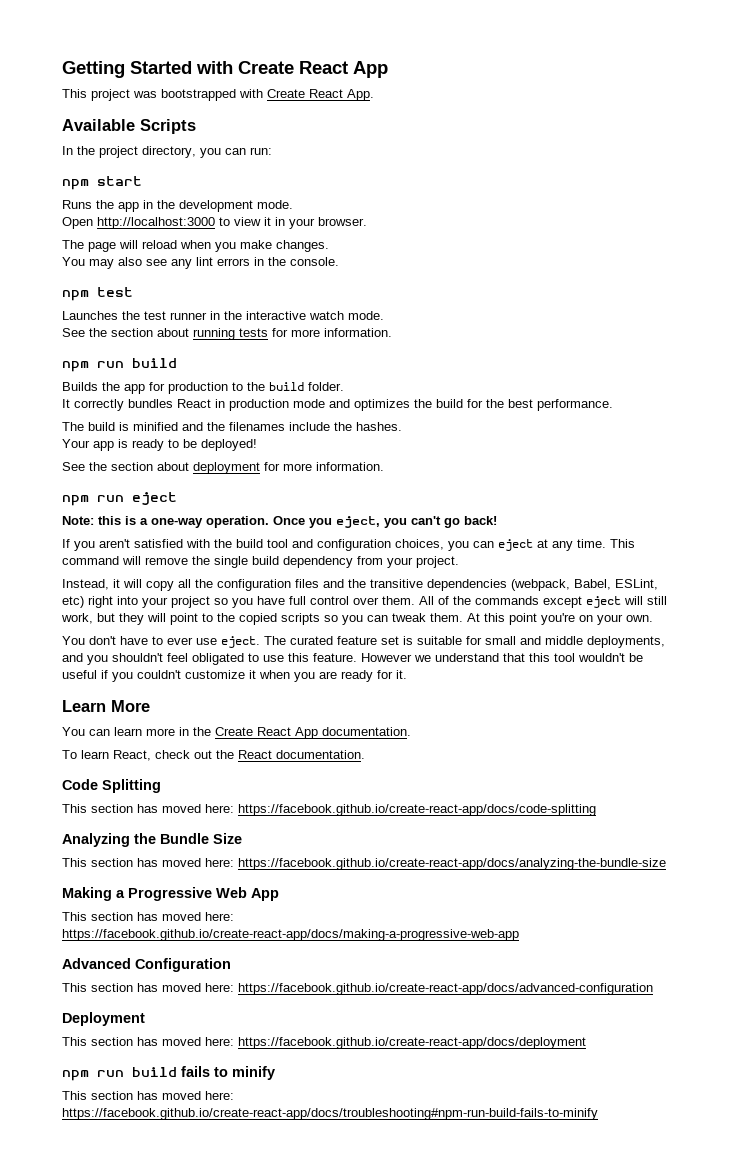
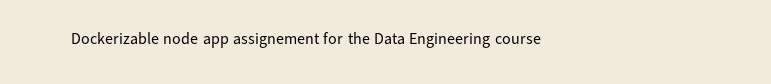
[62,61,388,78] [62,89,374,101] [62,119,196,134] [62,146,272,158] [62,176,142,190] [62,200,293,212] [62,217,367,229] [62,240,329,252] [62,257,339,269] [62,287,133,301] [62,311,384,320] [62,328,392,340] [62,358,177,372] [62,382,344,394] [62,399,613,411] [62,422,402,431] [62,439,257,451] [62,462,384,474] [62,492,177,506] [62,516,497,528] [62,539,635,551] [62,556,459,568] [62,579,658,591] [62,596,667,608] [61,613,653,625] [62,636,665,648] [62,653,643,665] [62,670,407,682] [62,700,150,712] [62,727,411,739] [62,750,365,761] [62,779,161,793] [62,804,596,816] [62,833,242,847] [62,858,666,870] [62,887,279,901] [62,912,234,921] [62,929,519,941] [62,958,231,972] [62,983,653,995] [62,1012,145,1026] [62,1037,586,1049] [62,1066,275,1081] [62,1091,234,1100] [62,1108,598,1120] Getting Started with Create React App // This project was bootstrapped with Create React App. // Available Scripts // In the project directory, you can run: // npm start // Runs the app in the development mode. // Open http://localhost:3000 to view it in your browser. // The page will reload when you make changes. // You may also see any lint errors in the console. // npm test // Launches the test runner in the interactive watch mode. // See the section about running tests for more information. // npm run build // Builds the app for production to the build folder. // It correctly bundles React in production mode and optimizes the build for the best performance. // The build is minified and the filenames include the hashes. // Your app is ready to be deployed! // See the section about deployment for more information. // npm run eject // Note: this is a one-way operation. Once you eject, you can't go back! // If you aren't satisfied with the build tool and configuration choices, you can eject at any time. This command will remove the single build dependency from your project. // Instead, it will copy all the configuration files and the transitive dependencies (webpack, Babel, ESLint, etc) right into your project so you have full control over them. All of the commands except eject will still work, but they will point to the copied scripts so you can tweak them. At this point you're on your own. // You don't have to ever use eject. The curated feature set is suitable for small and middle deployments, and you shouldn't feel obligated to use this feature. However we understand that this tool wouldn't be useful if you couldn't customize it when you are ready for it. // Learn More // You can learn more in the Create React App documentation. // To learn React, check out the React documentation. // Code Splitting // This section has moved here: https://facebook.github.io/create-react-app/docs/code-splitting // Analyzing the Bundle Size // This section has moved here: https://facebook.github.io/create-react-app/docs/analyzing-the-bundle-size // Making a Progressive Web App // This section has moved here: https://facebook.github.io/create-react-app/docs/making-a-progressive-web-app // Advanced Configuration // This section has moved here: https://facebook.github.io/create-react-app/docs/advanced-configuration // Deployment // This section has moved here: https://facebook.github.io/create-react-app/docs/deployment // npm run build fails to minify // This section has moved here: https://facebook.github.io/create-react-app/docs/troubleshooting#npm-run-build-fails-to-minify -> [71,32,541,48] Dockerizable node app assignement for the Data Engineering course

